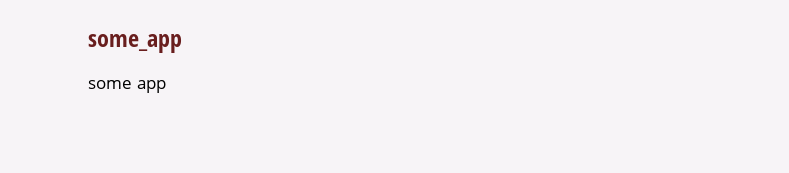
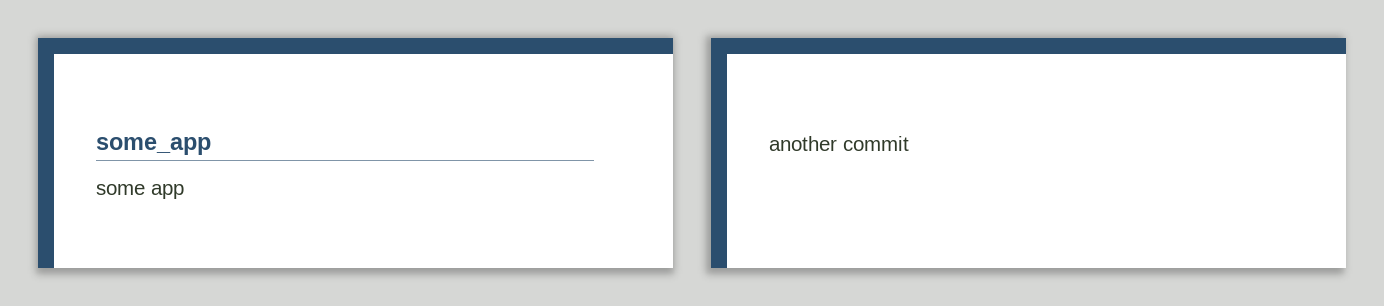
(166, 86) none -> [769,136,909,151] // another commit

